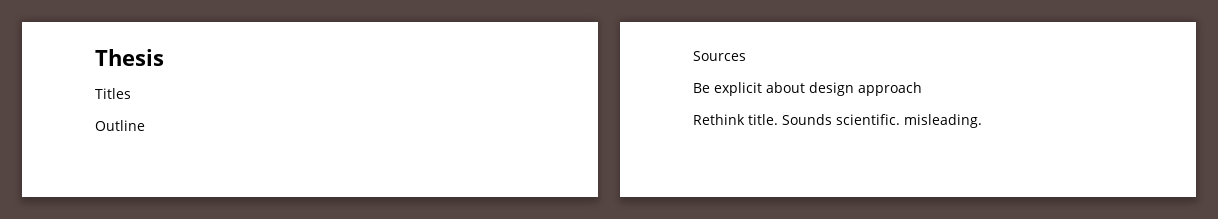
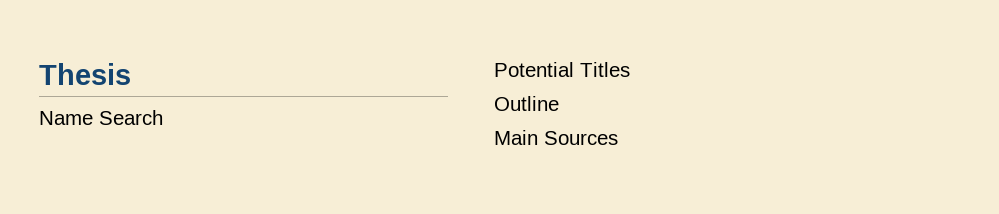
(164, 57) none -> [39,110,163,125] [494,62,574,77] Name Search // Potential
(145, 125) none -> [494,130,538,145] Main
[693,82,922,96] [693,114,982,128] // Be explicit about design approach // Rethink title. Sounds scientific. misleading. -> (618, 138) none

